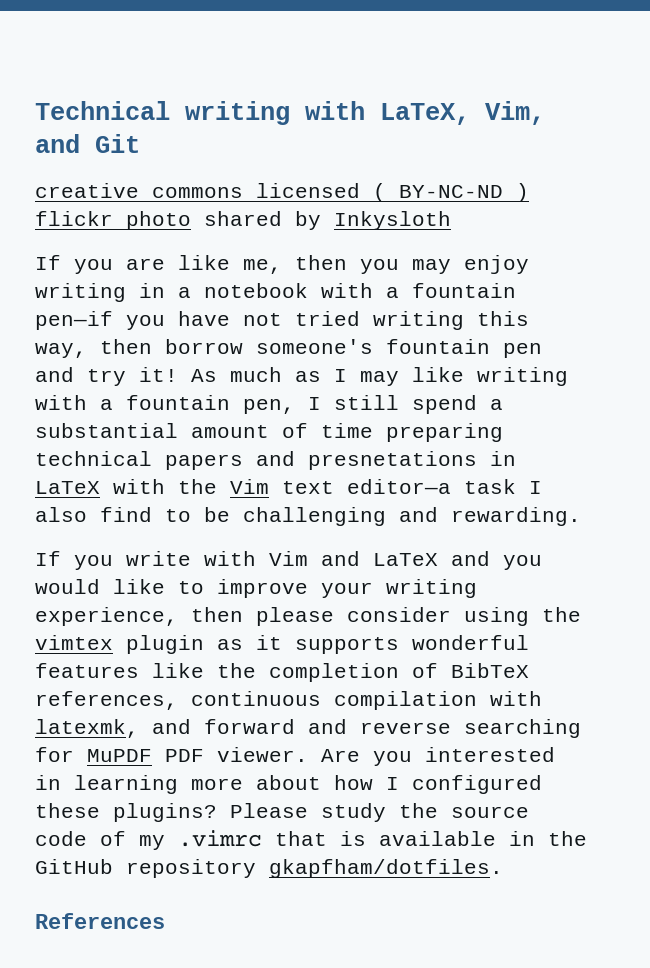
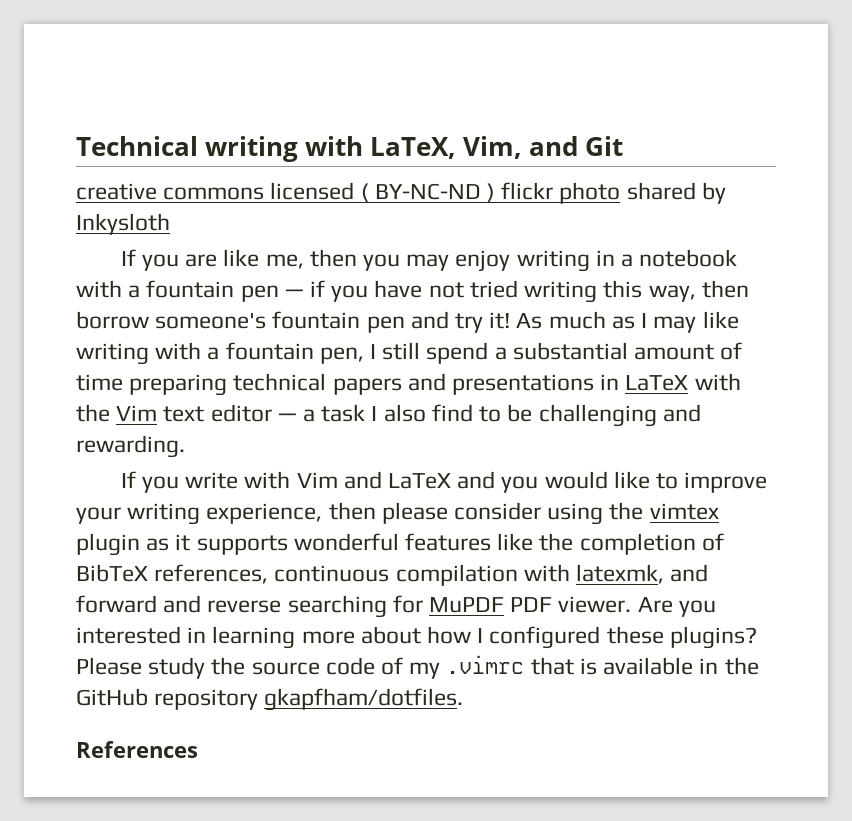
[35,311,113,330] pen—if -> [240,280,326,302] pen — if
[308,451,477,470] presnetations -> [452,374,595,395] presentations
[347,479,451,494] editor—a -> [210,404,316,422] editor — a

